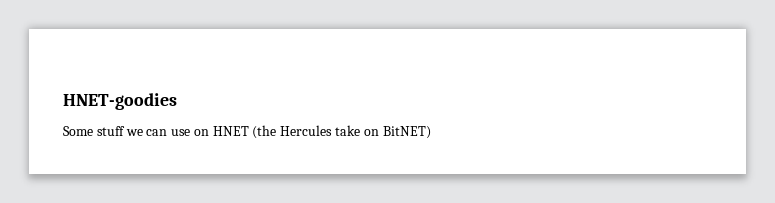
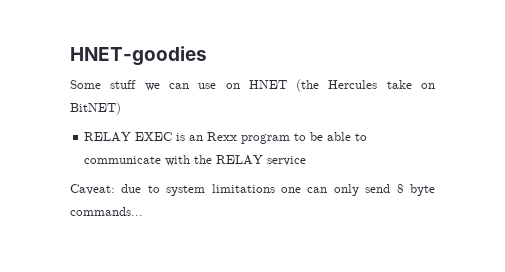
(431, 132) none -> [84,132,368,144] [84,155,307,166] [70,184,435,196] [70,207,143,216] // RELAY EXEC is an Rexx program to be able to communicate with the RELAY service // Caveat: due to system limitations one can only send 8 byte commands...

